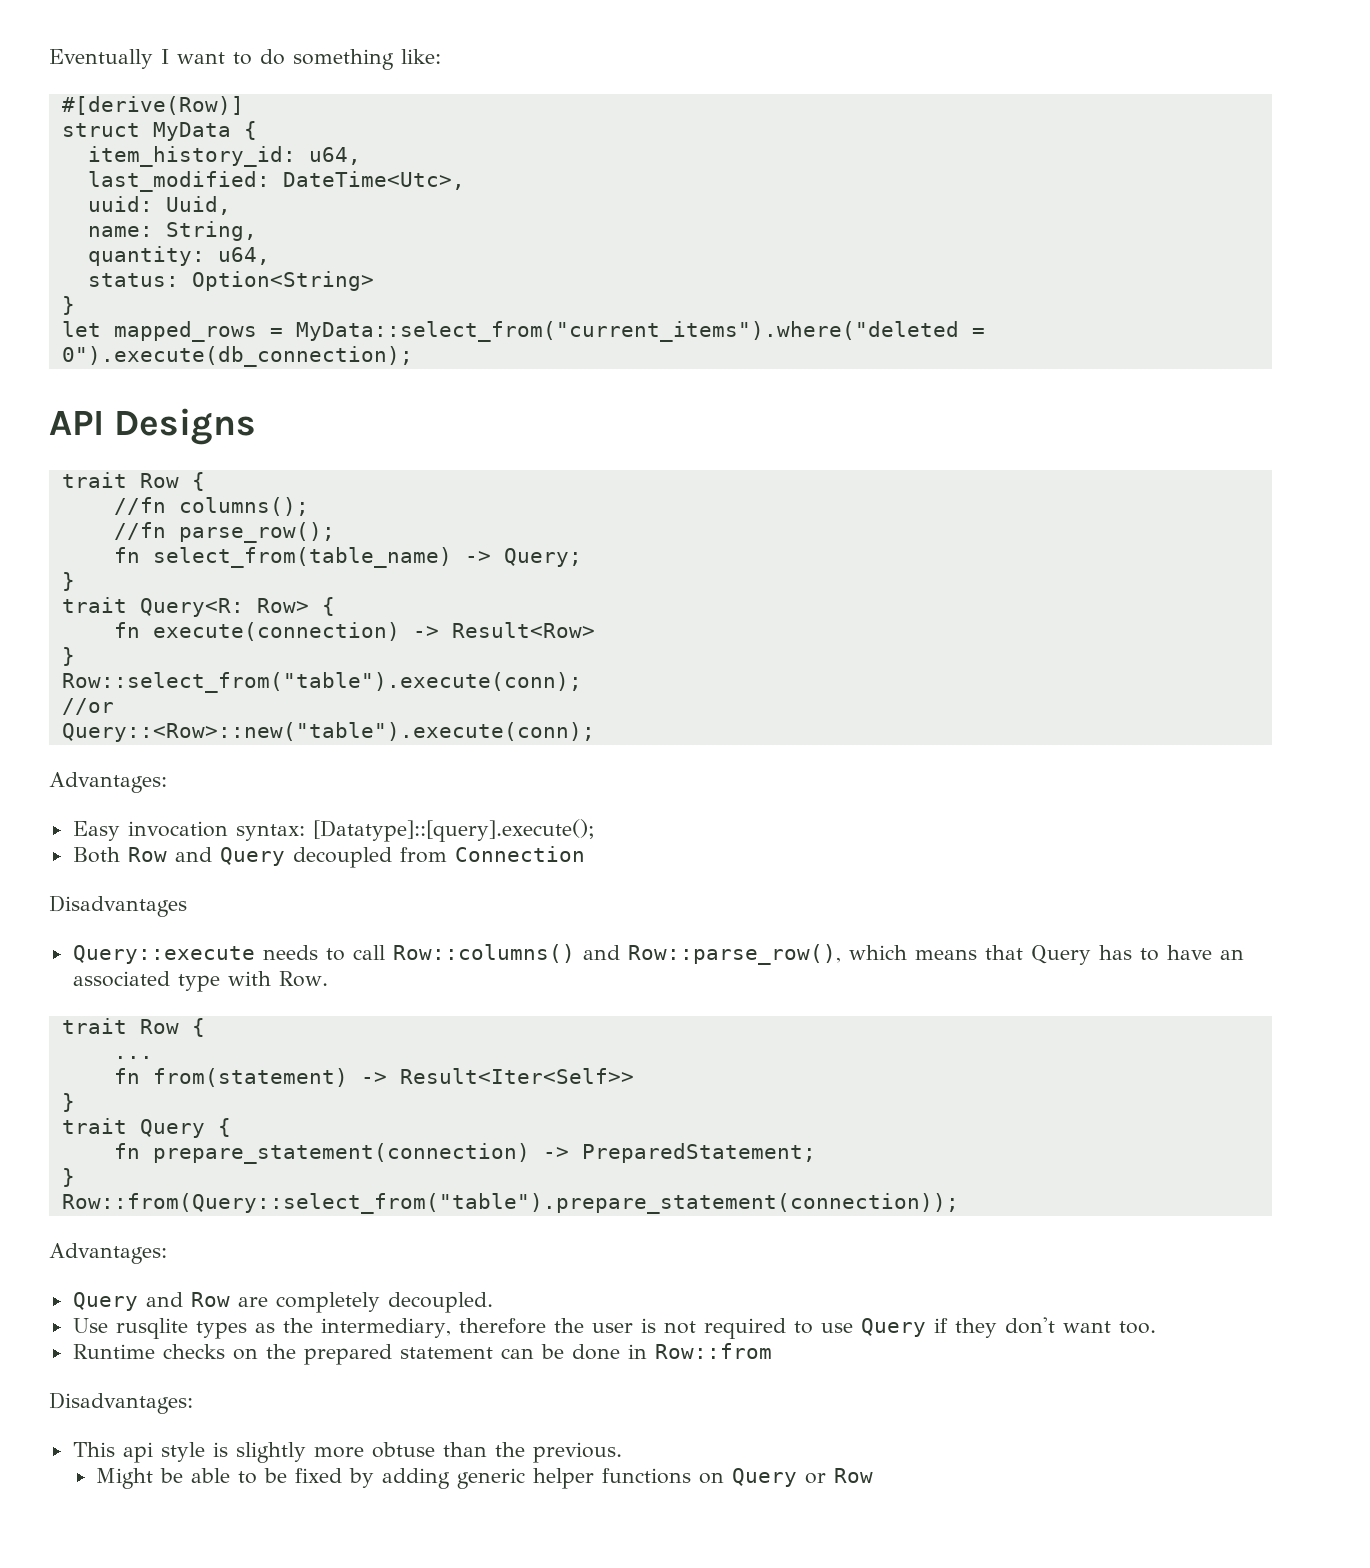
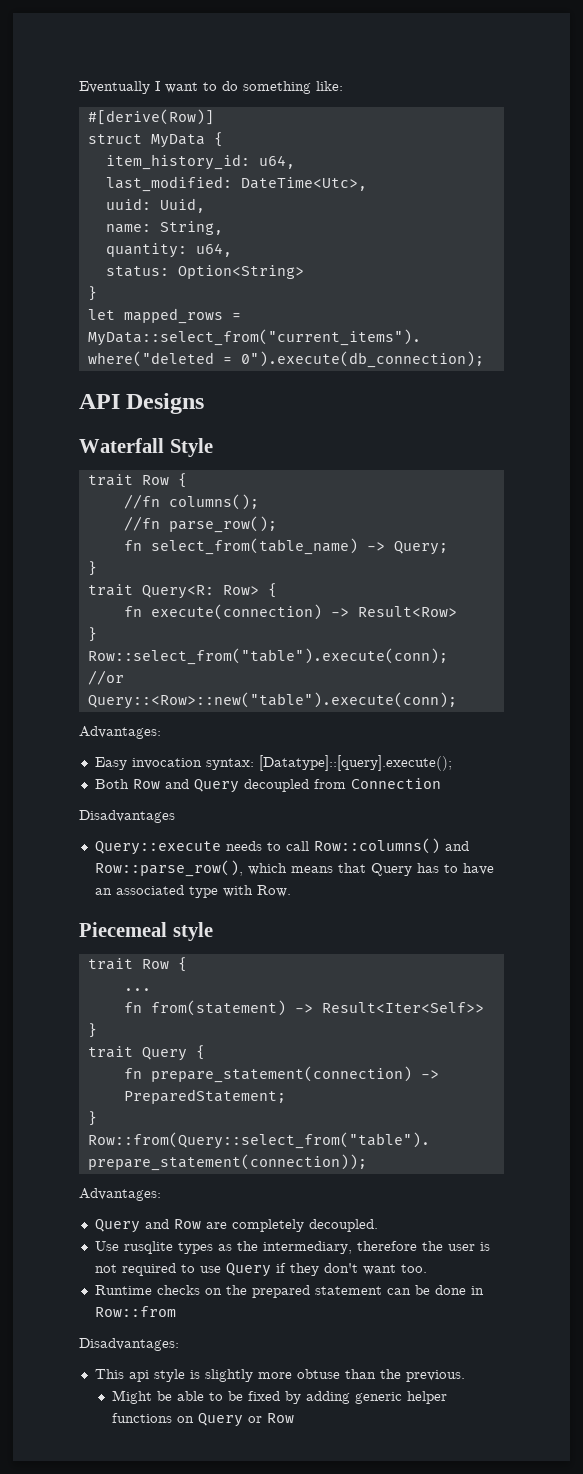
(256, 426) none -> [79,438,213,457] // Waterfall Style
(328, 979) none -> [79,922,213,941] // Piecemeal style

